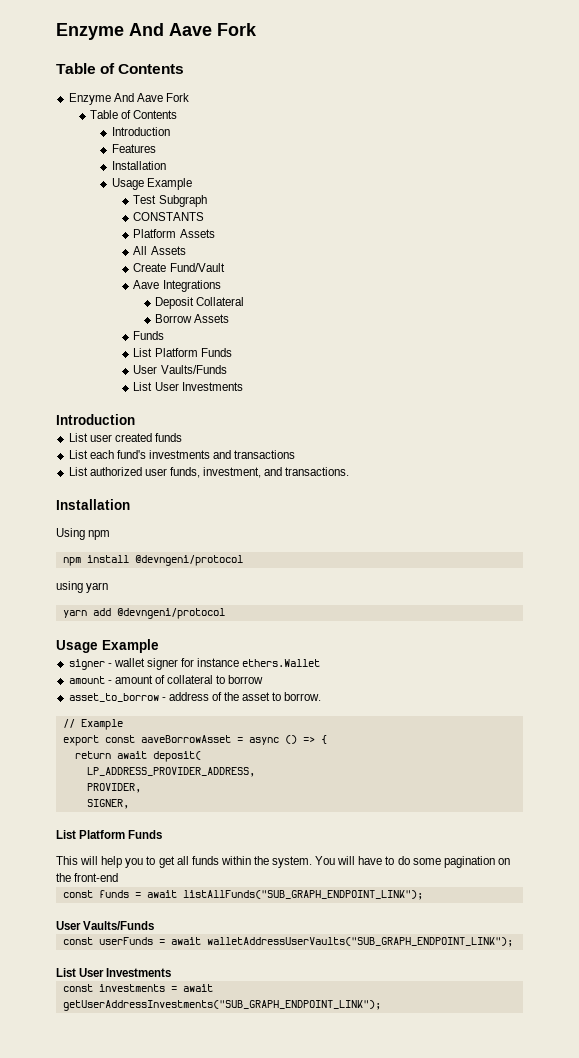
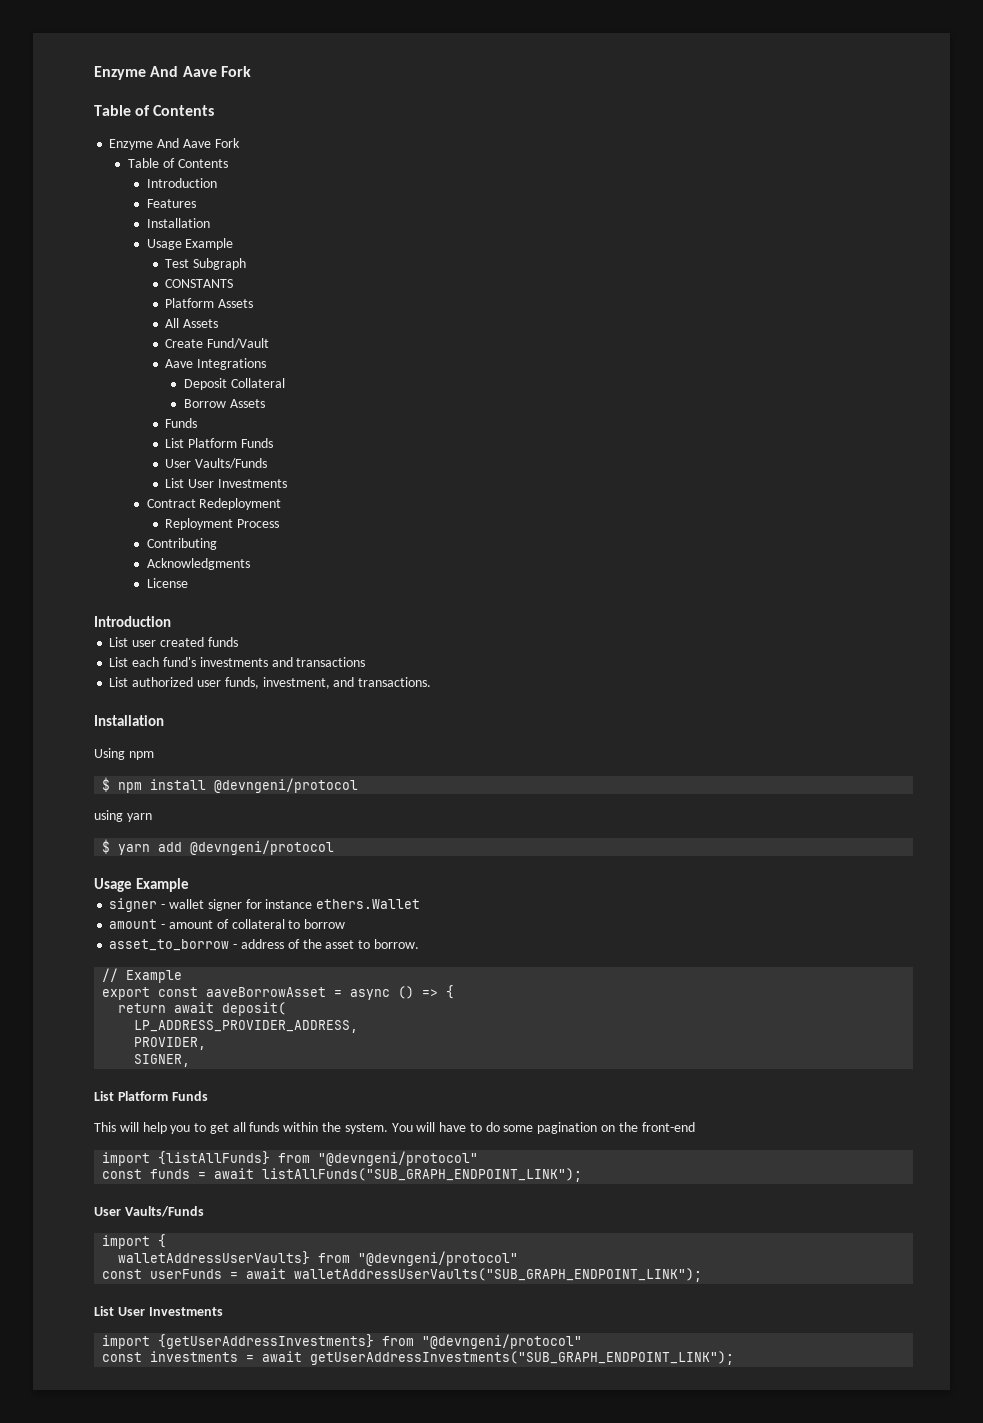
(243, 386) none -> [146,498,282,510] [165,518,280,530] [146,538,217,550] [146,558,250,570] [146,578,188,588] // Contract Redeployment // Reployment Process // Contributing // Acknowledgments // License
(111, 535) none -> [102,777,111,792] $
(109, 587) none -> [102,839,111,854] $
(119, 877) none -> [102,1151,479,1166] // import {listAllFunds} from "@devngeni/protocol"
(155, 925) none -> [102,1234,167,1249] [118,1251,519,1266] // import { // walletAddressUserVaults} from "@devngeni/protocol"
(172, 972) none -> [102,1334,583,1349] // import {getUserAddressInvestments} from "@devngeni/protocol"

